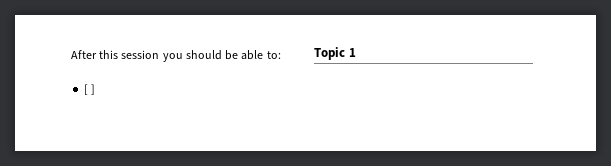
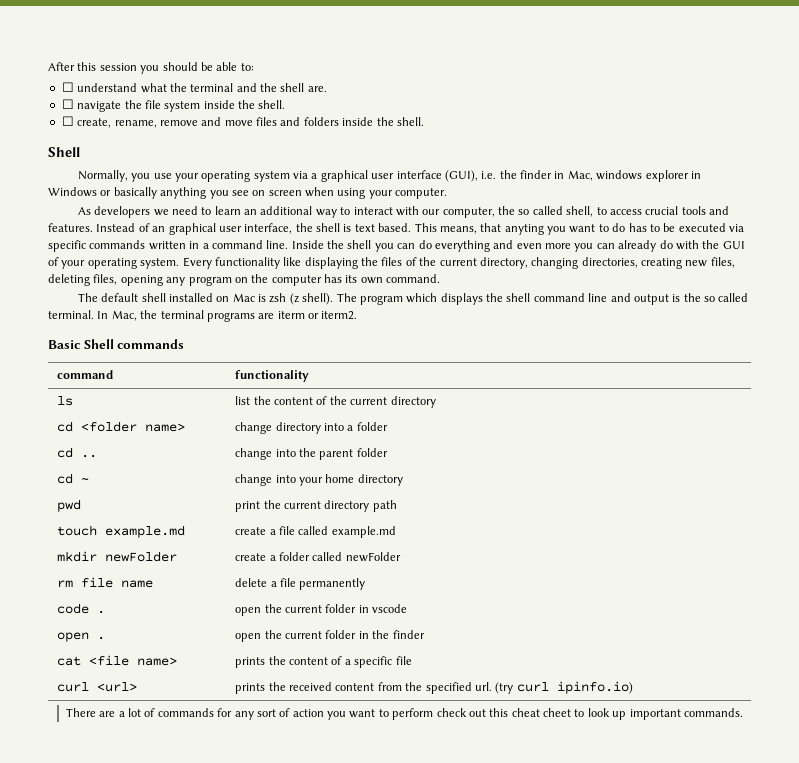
[84,84,96,95] [314,47,356,60] [ ] // Topic 1 -> [61,82,327,93] [61,99,286,112] [61,116,424,128] [48,147,80,157] [77,170,701,182] [48,187,448,199] [77,206,730,218] [48,223,744,235] [48,240,745,252] [48,257,735,269] [48,274,441,286] [77,293,749,305] [48,310,358,322] [48,339,185,349] [57,370,114,379] [235,370,310,382] [57,396,74,406] [235,396,436,408] [57,421,186,432] [235,422,388,434] [57,447,98,458] [235,448,388,460] [57,473,90,484] [235,474,403,486] [57,499,82,512] [235,500,397,512] [57,525,186,538] [235,526,396,538] [57,551,178,562] [235,552,401,562] [57,577,154,588] [235,578,366,590] [57,603,106,614] [235,604,408,616] [57,632,106,642] [235,630,425,642] [57,655,178,666] [235,656,412,668] [57,682,138,692] [235,681,633,694] [65,708,743,720] ☐ understand what the terminal and the shell are. // ☐ navigate the file system inside the shell. // ☐ create, rename, remove and move files and folders inside the shell. // Shell // Normally, you use your operating system via a graphical user interface (GUI), i.e. the finder in Mac, windows explorer in Windows or basically anything you see on screen when using your computer. // As developers we need to learn an additional way to interact with our computer, the so called shell, to access crucial tools and features. Instead of an graphical user interface, the shell is text based. This means, that anyting you want to do has to be executed via specific commands written in a command line. Inside the shell you can do everything and even more you can already do with the GUI of your operating system. Every functionality like displaying the files of the current directory, changing directories, creating new files, deleting files, opening any program on the computer has its own command. // The default shell installed on Mac is zsh (z shell). The program which displays the shell command line and output is the so called terminal. In Mac, the terminal programs are iterm or iterm2. // Basic Shell commands // command | functionality // ls | list the content of the current directory // cd <folder name> | change directory into a folder // cd .. | change into the parent folder // cd ~ | change into your home directory // pwd | print the current directory path // touch example.md | create a file called example.md // mkdir newFolder | create a folder called newFolder // rm file name | delete a file permanently // code . | open the current folder in vscode // open . | open the current folder in the finder // cat <file name> | prints the content of a specific file // curl <url> | prints the received content from the specified url. (try curl ipinfo.io) // There are a lot of commands for any sort of action you want to perform check out this cheat cheet to look up important commands.

